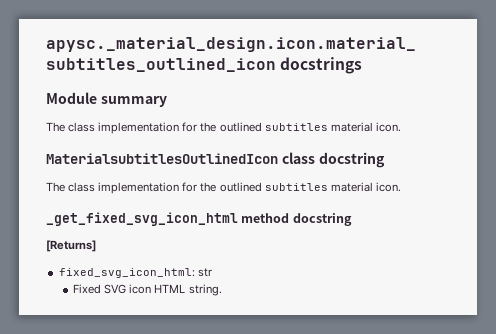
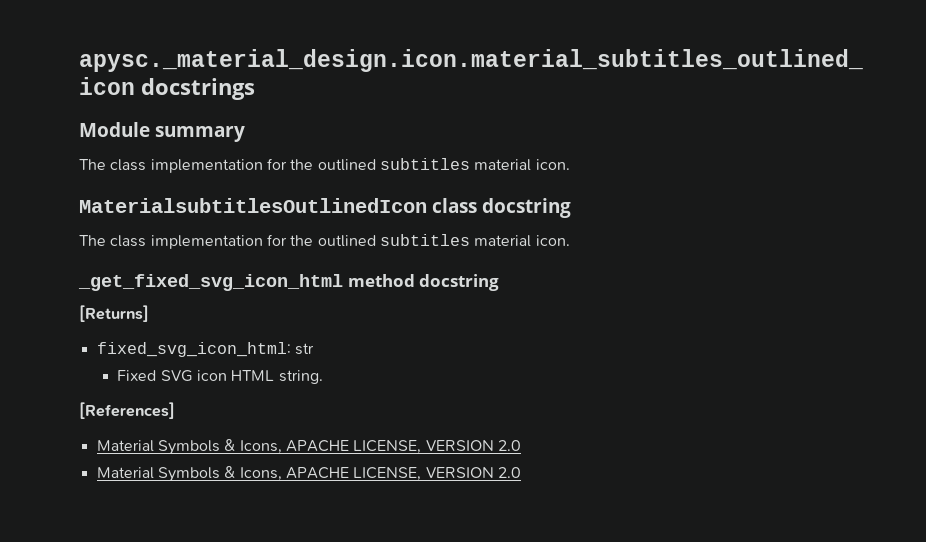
(222, 290) none -> [79,402,175,419] [96,439,521,455] [96,466,521,482] // [References] // Material Symbols & Icons, APACHE LICENSE, VERSION 2.0 // Material Symbols & Icons, APACHE LICENSE, VERSION 2.0

